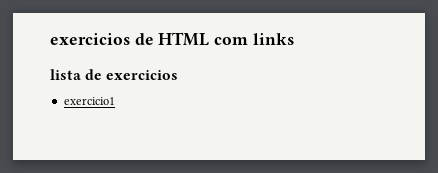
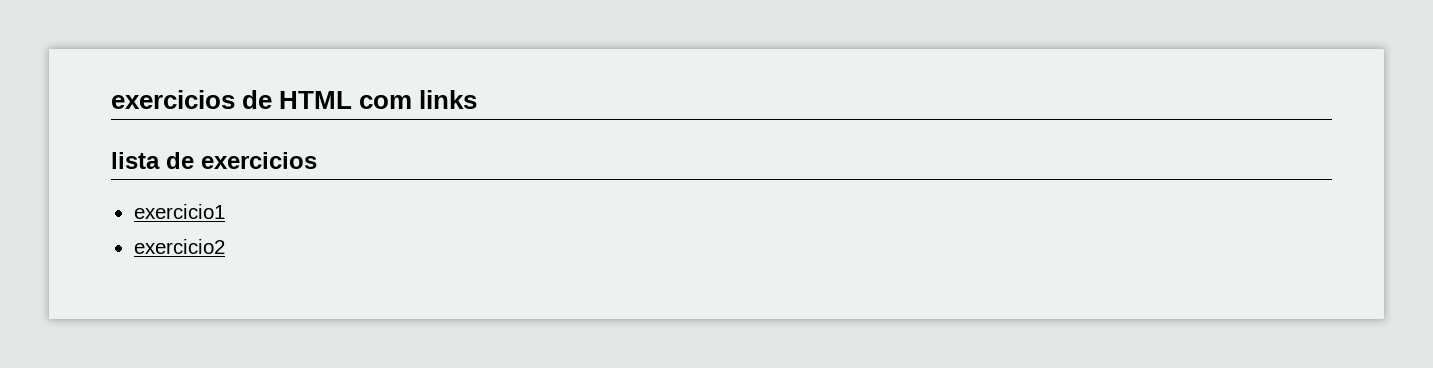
(115, 101) none -> [133,239,225,254] // exercicio2

